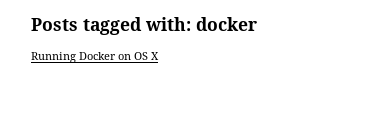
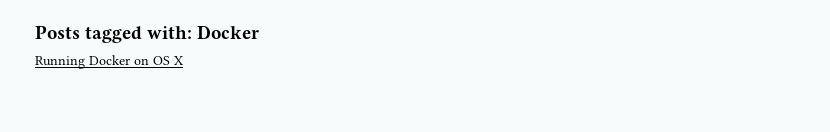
[196,17,257,31] docker -> [197,25,260,39] Docker

